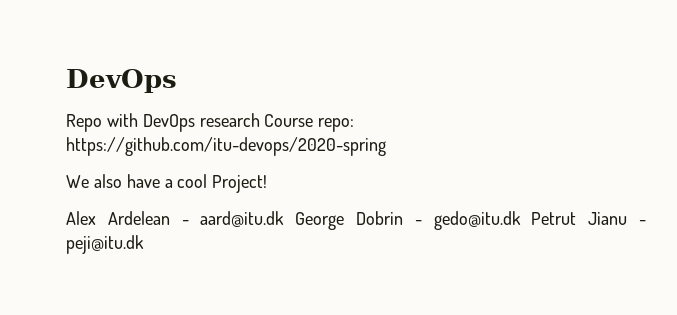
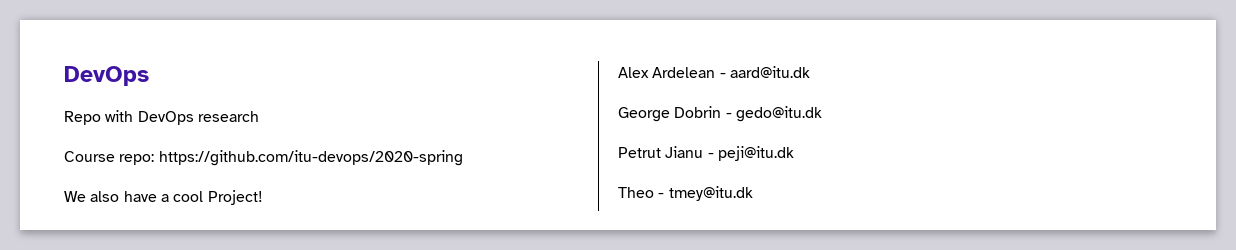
(260, 120) none -> (259, 116) //
(285, 219) none -> (810, 72) //
(521, 220) none -> (822, 114) //
(144, 244) none -> [618,186,753,201] // Theo - tmey@itu.dk

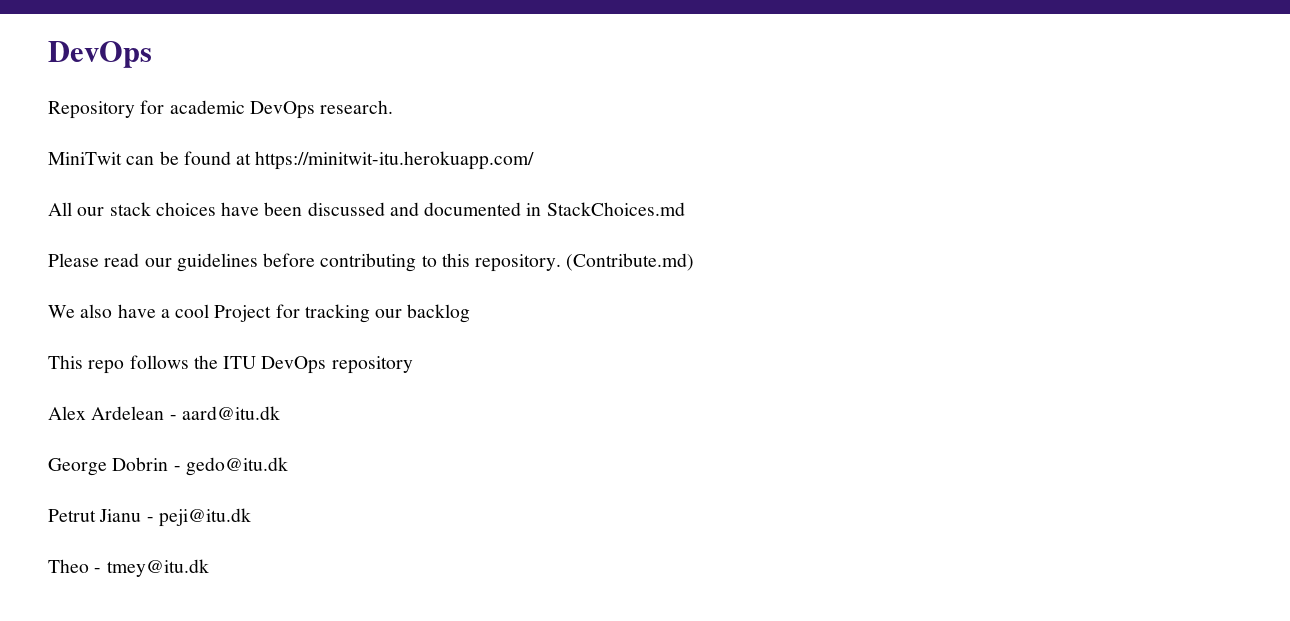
[64,110,259,125] [64,150,463,166] Repo with DevOps research // Course repo: https://github.com/itu-devops/2020-spring -> [48,100,394,119] [48,151,535,170] [48,202,685,216] [48,253,695,272] Repository for academic DevOps research. // MiniTwit can be found at https://minitwit-itu.herokuapp.com/ // All our stack choices have been discussed and documented in StackChoices.md // Please read our guidelines before contributing to this repository. (Contribute.md)
[207,190,263,205] Project! -> [214,304,471,323] [48,355,413,374] Project for tracking our backlog // This repo follows the ITU DevOps repository

